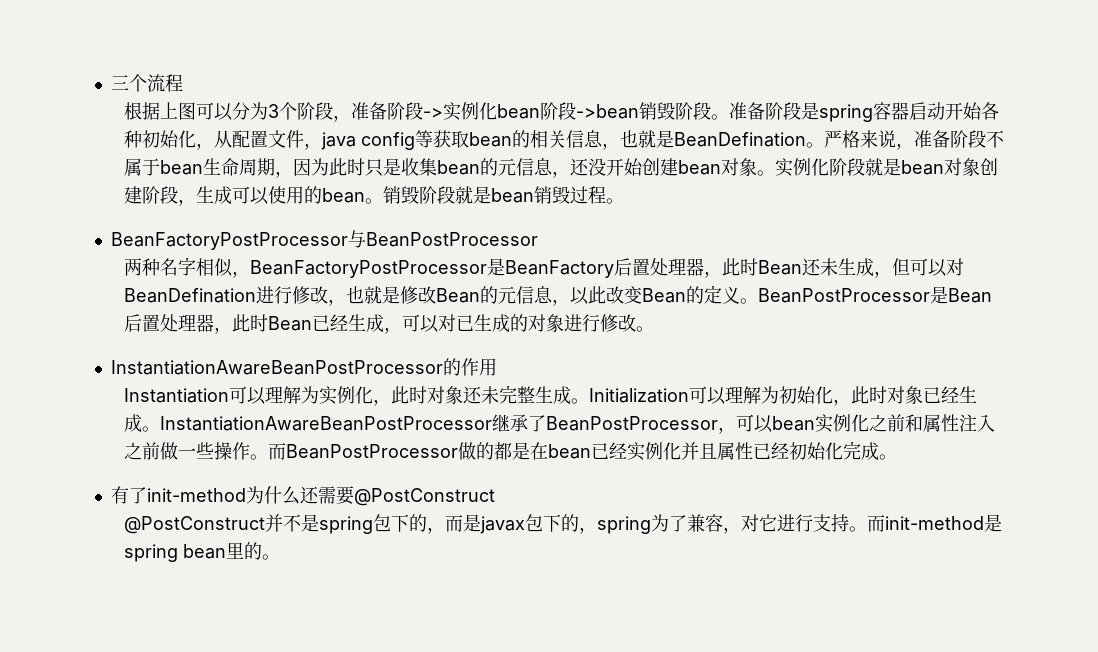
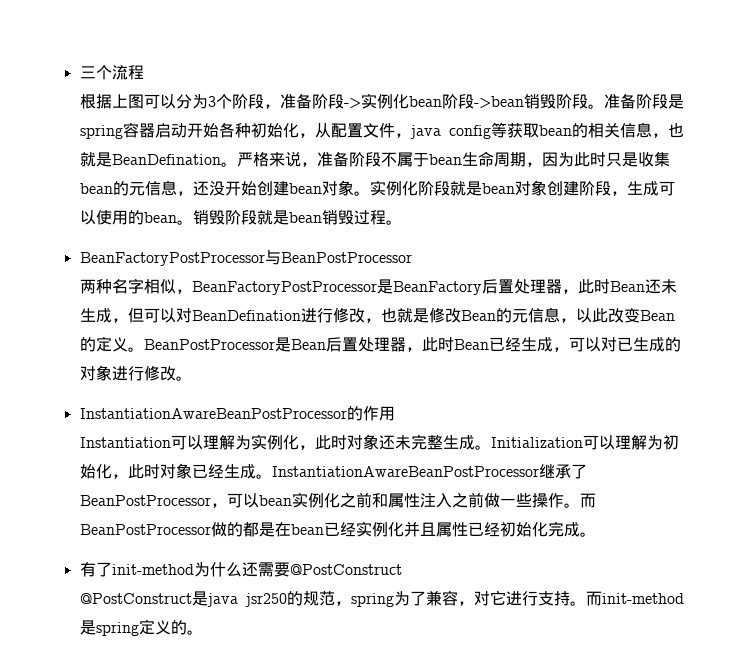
[264,514,579,534] 并不是spring包下的，而是javax包下的 -> [191,591,335,607] 是java jsr250的规范
[182,542,244,559] bean里 -> [138,619,171,635] 定义

